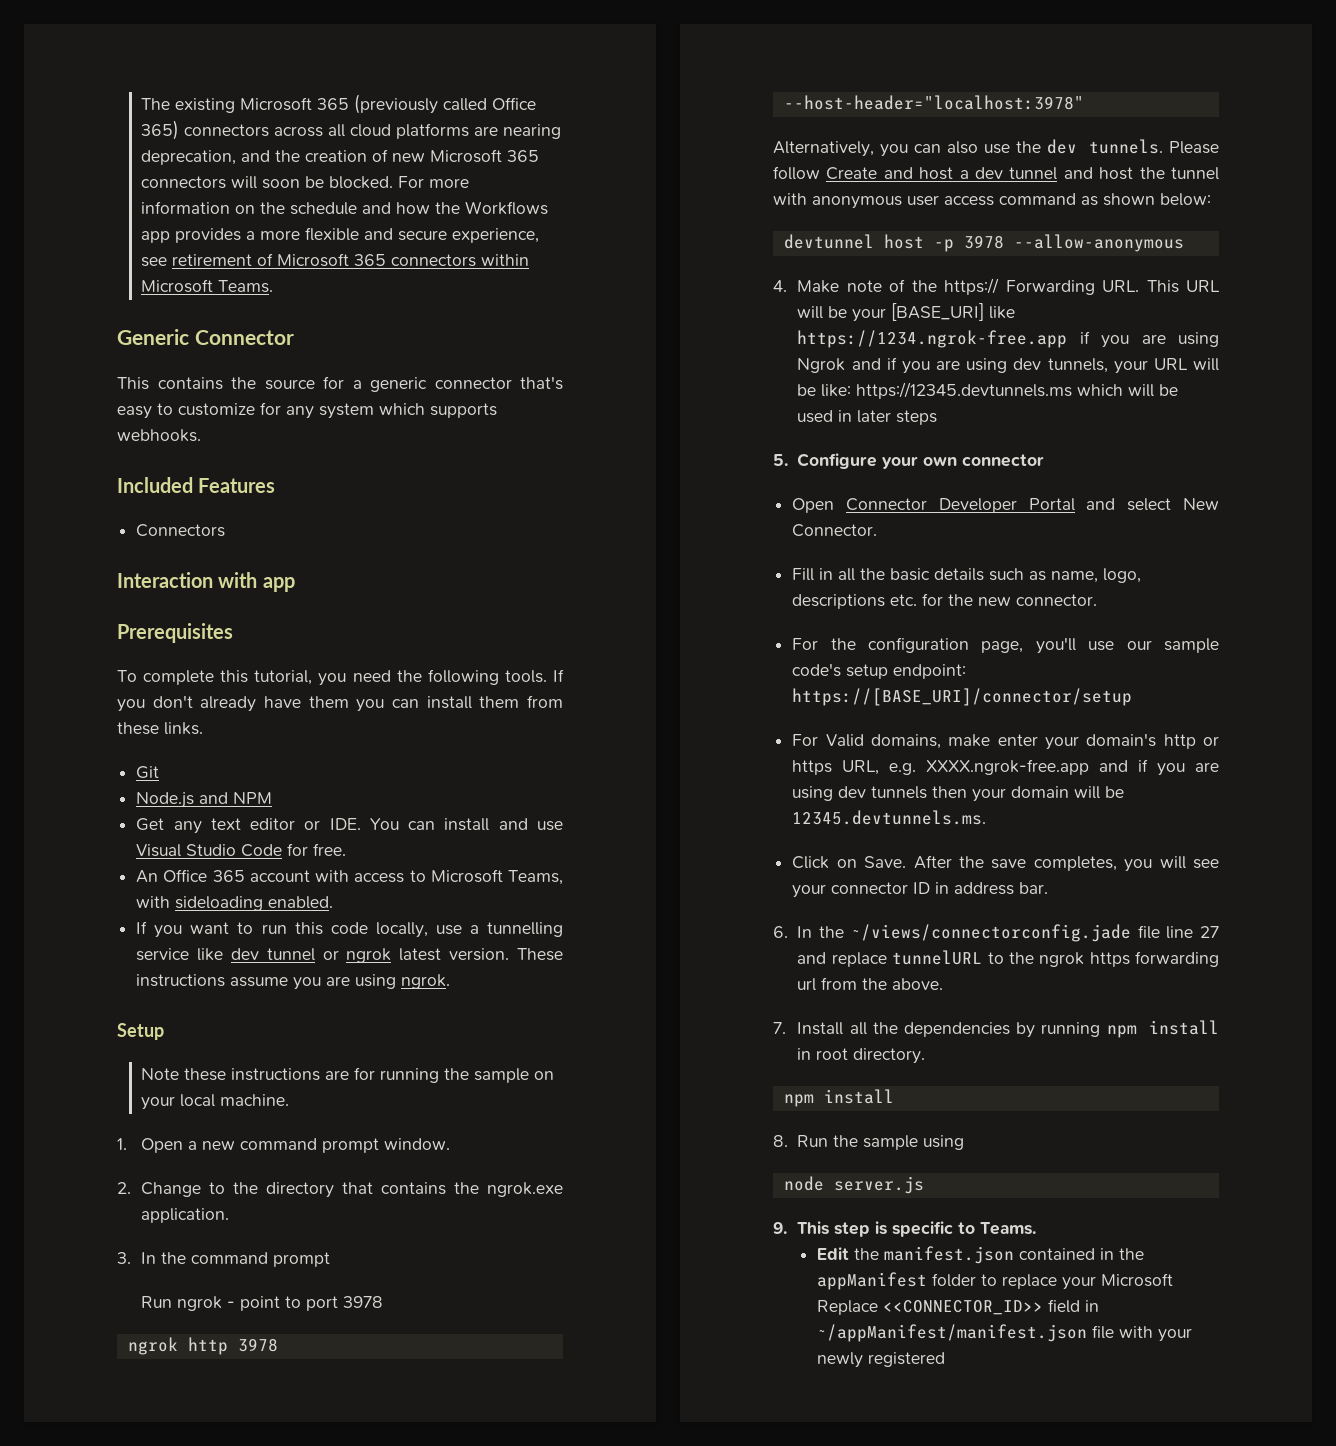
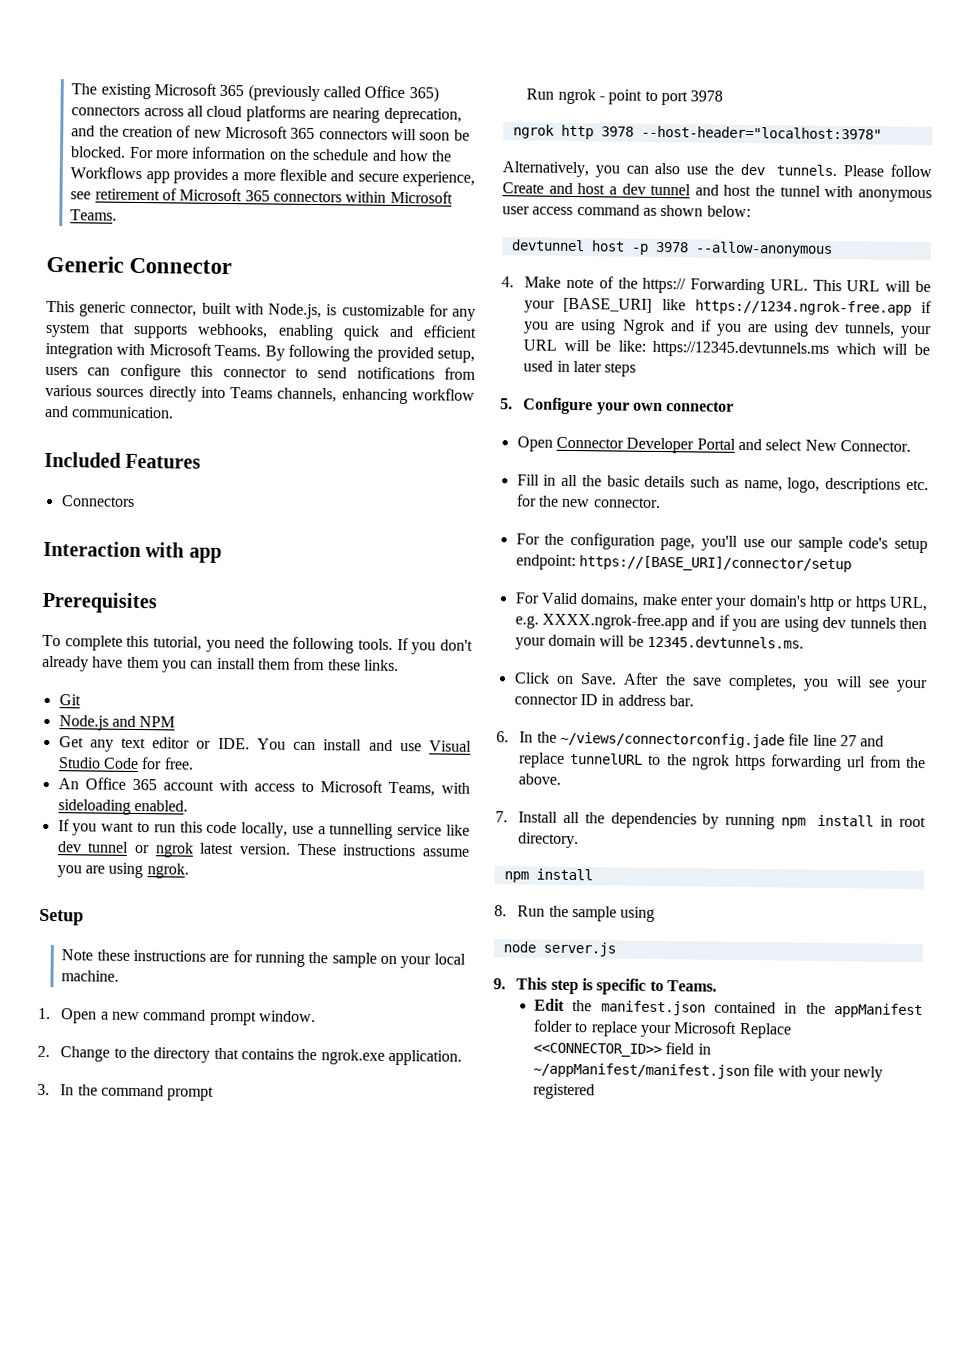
[157,376,563,392] [117,402,497,419] [117,429,201,442] contains the source for a generic connector that's easy to customize for any system which supports webhooks. -> [79,301,477,321] [45,322,478,341] [45,342,475,363] [45,363,476,381] [45,384,475,405] [44,405,175,419] generic connector, built with Node.js, is customizable for any system that supports webhooks, enabling quick and efficient integration with Microsoft Teams. By following the provided setup, users can configure this connector to send notifications from various sources directly into Teams channels, enhancing workflow and communication.

